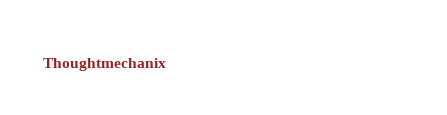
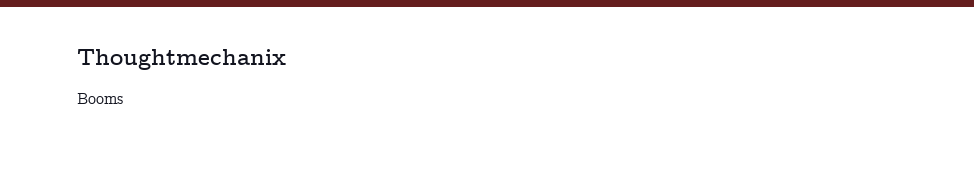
(166, 64) none -> [77,93,123,104] // Booms

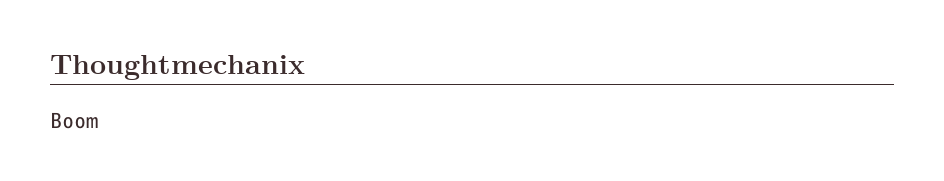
[77,93,123,104] Booms -> [50,112,98,129] Boom

